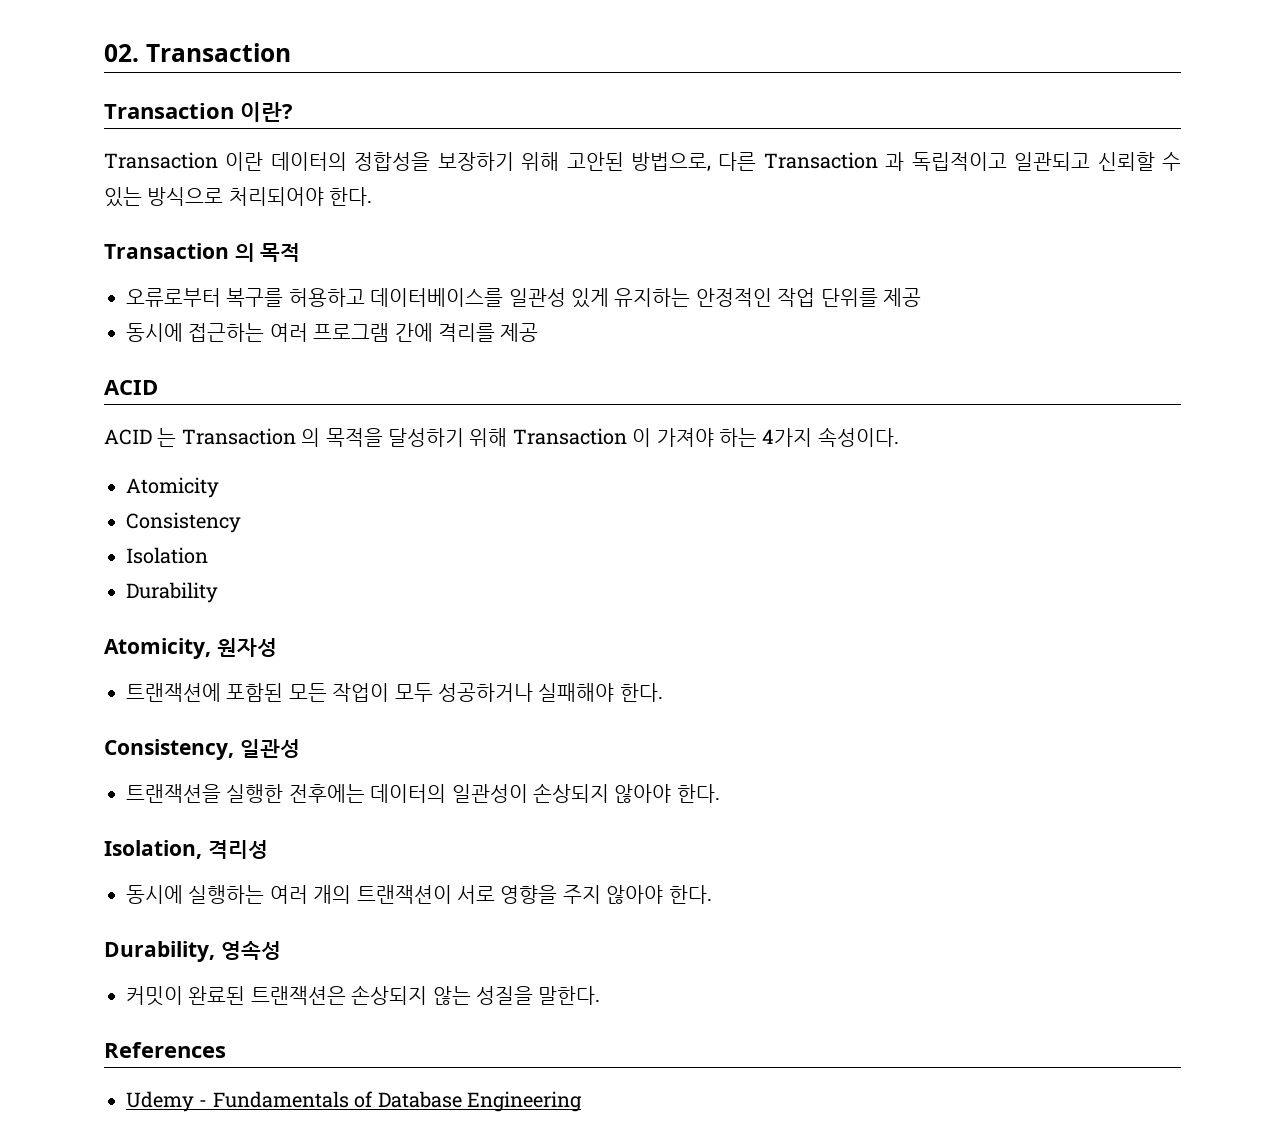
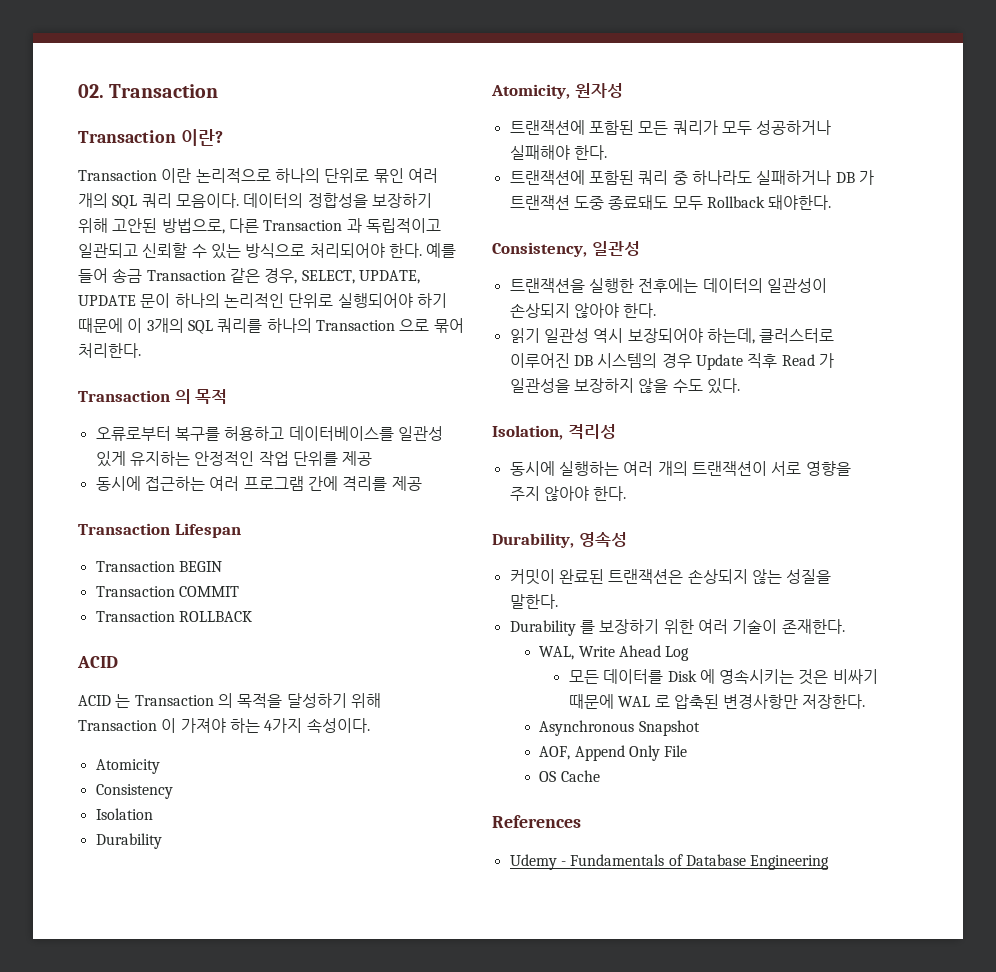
(264, 161) none -> [195,168,438,183] [78,193,239,209] 논리적으로 하나의 단위로 묶인 여러 개의 SQL 쿼리 모음이다.
(373, 196) none -> [426,243,457,258] [78,268,420,284] [78,293,447,308] [78,318,464,334] [78,343,141,358] 예를 들어 송금 Transaction 같은 경우, SELECT, UPDATE, UPDATE 문이 하나의 논리적인 단위로 실행되어야 하기 때문에 이 3개의 SQL 쿼리를 하나의 Transaction 으로 묶어 처리한다.
(539, 332) none -> [78,523,241,538] [95,561,222,572] [95,586,239,597] [95,611,252,622] // Transaction Lifespan // Transaction BEGIN // Transaction COMMIT // Transaction ROLLBACK
[332,683,390,702] 작업이 -> [672,120,718,135] 쿼리가
(663, 692) none -> [509,170,874,185] [509,195,832,210] // 트랜잭션에 포함된 쿼리 중 하나라도 실패하거나 DB 가 트랜잭션 도중 종료돼도 모두 Rollback 돼야한다.
(720, 793) none -> [509,328,835,344] [509,353,834,370] [509,378,740,394] // 읽기 일관성 역시 보장되어야 하는데, 클러스터로 이루어진 DB 시스템의 경우 Update 직후 Read 가 일관성을 보장하지 않을 수도 있다.
(601, 995) none -> [509,619,845,636] [539,645,690,661] [568,669,878,685] [568,694,866,709] [539,720,700,736] [539,745,688,761] [539,770,600,782] // Durability 를 보장하기 위한 여러 기술이 존재한다. // WAL, Write Ahead Log // 모든 데이터를 Disk 에 영속시키는 것은 비싸기 때문에 WAL 로 압축된 변경사항만 저장한다. // Asynchronous Snapshot // AOF, Append Only File // OS Cache

